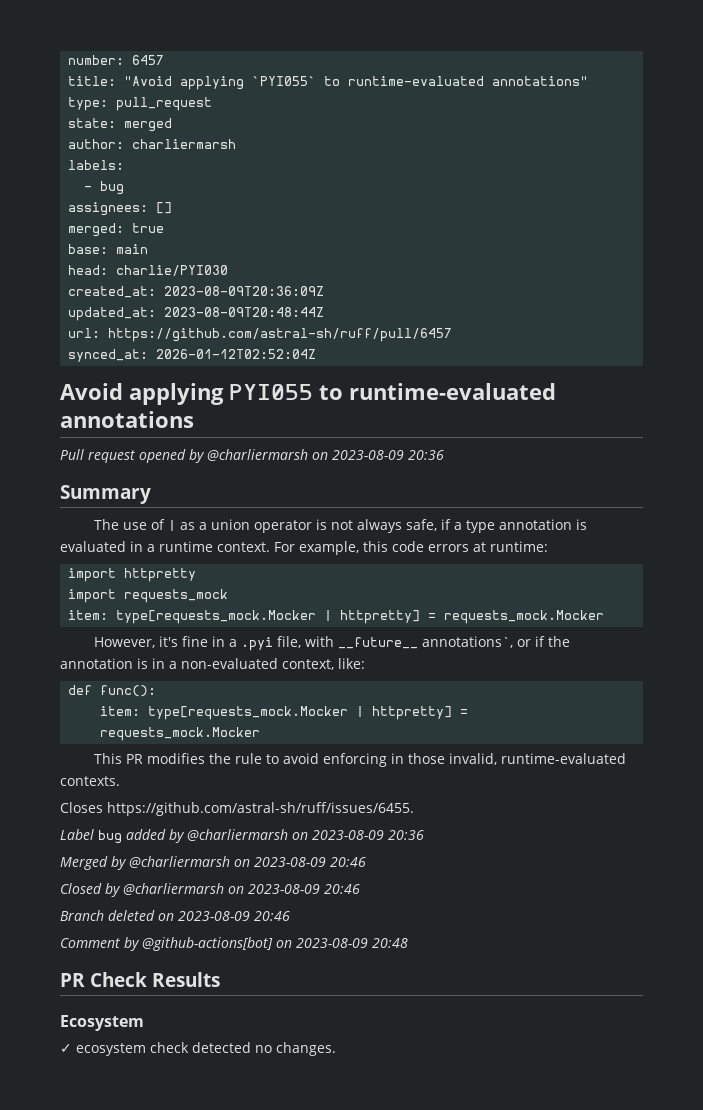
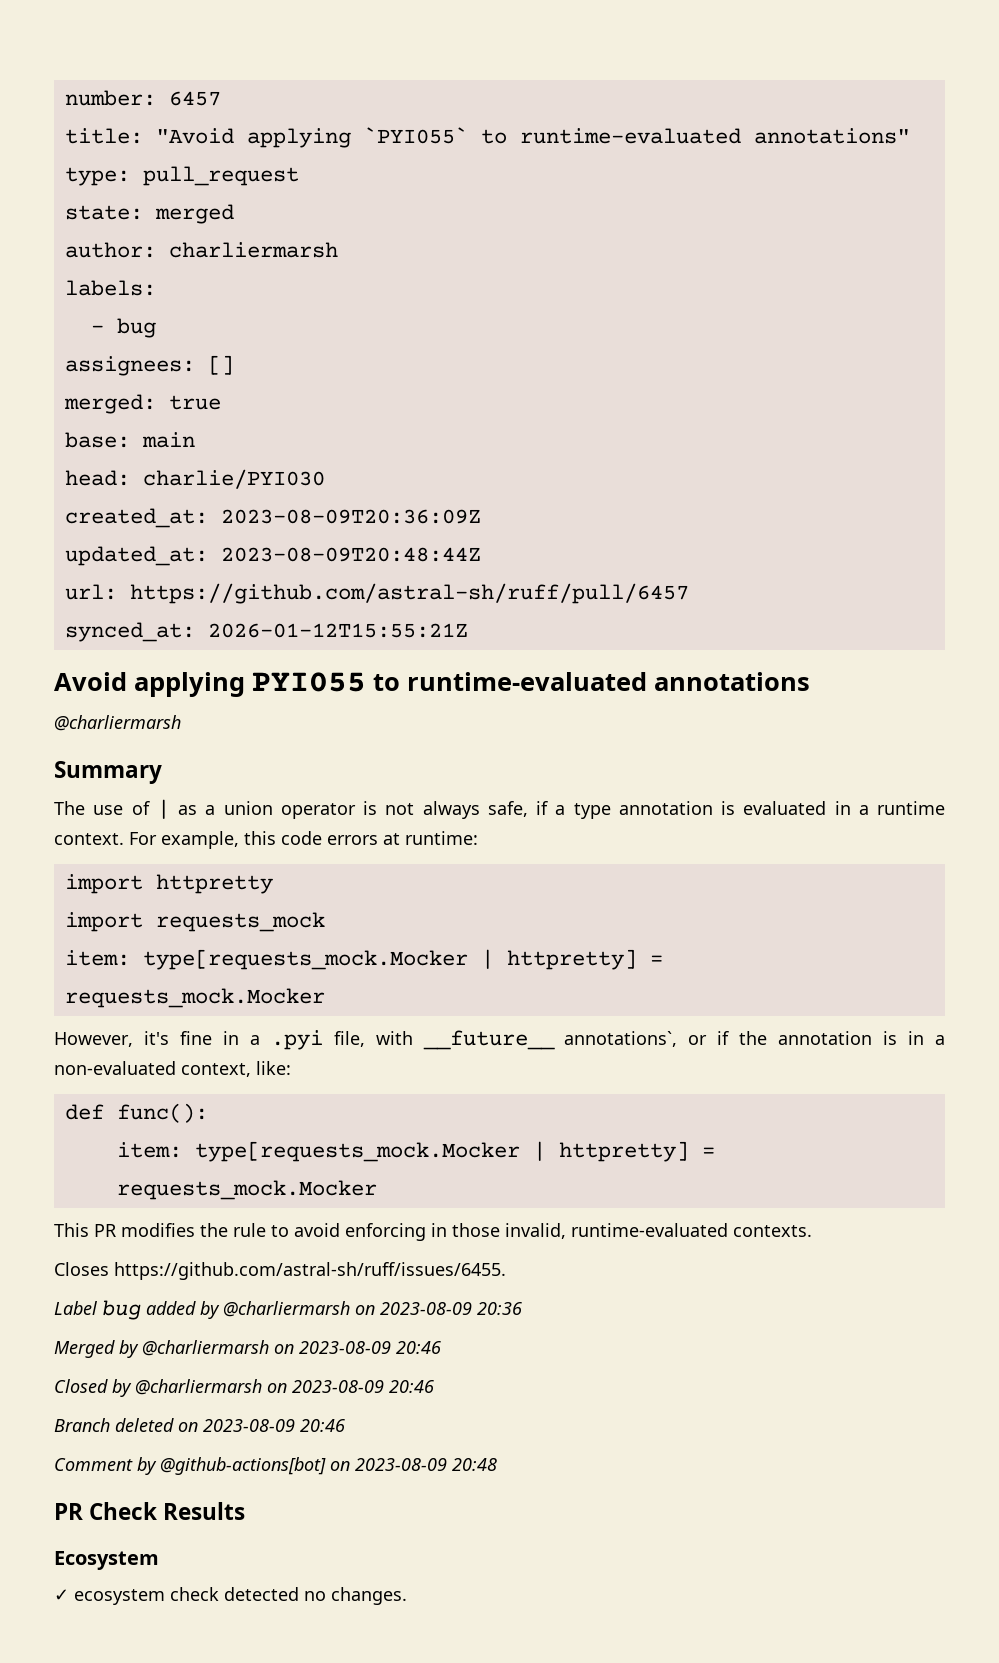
[156,349,317,359] 2026-01-12T02:52:04Z -> [207,623,468,638] 2026-01-12T15:55:21Z
[60,449,444,463] Pull request opened by @charliermarsh on 2023-08-09 20:36 -> [54,715,181,731] @charliermarsh

